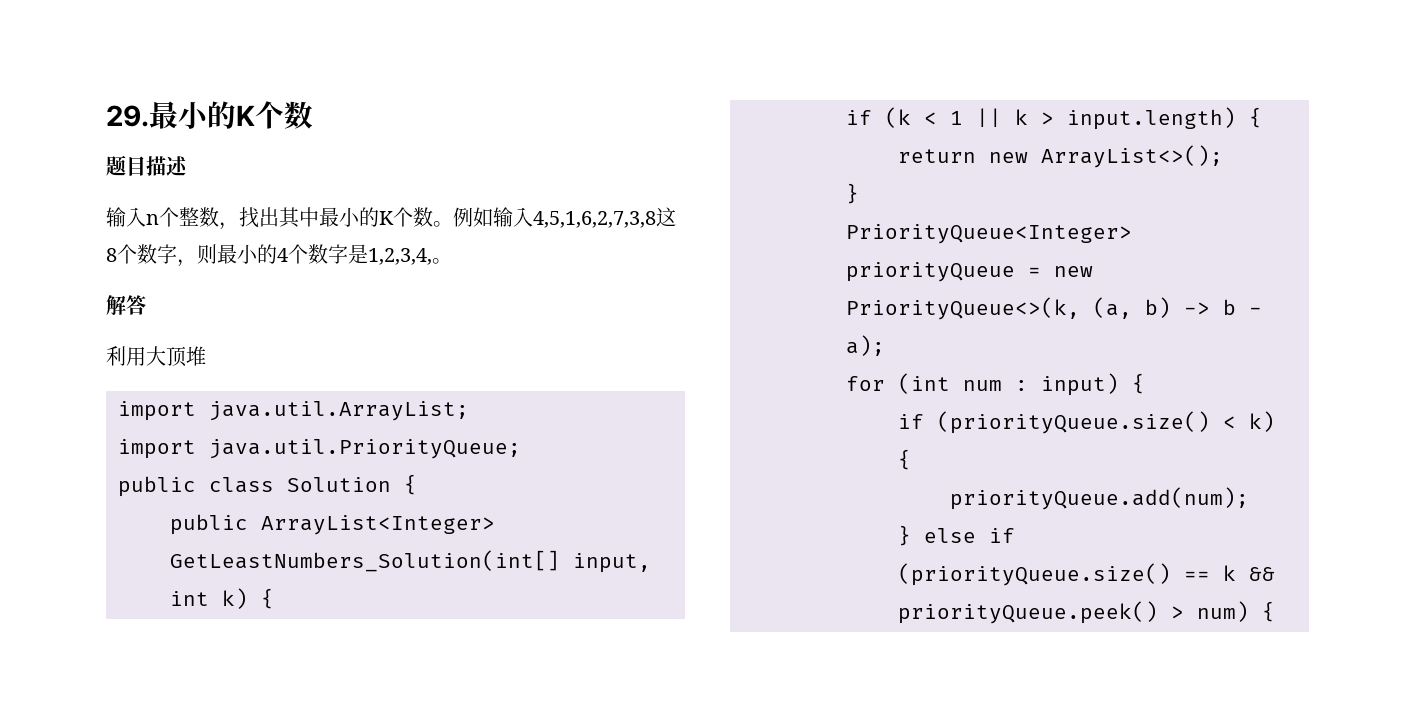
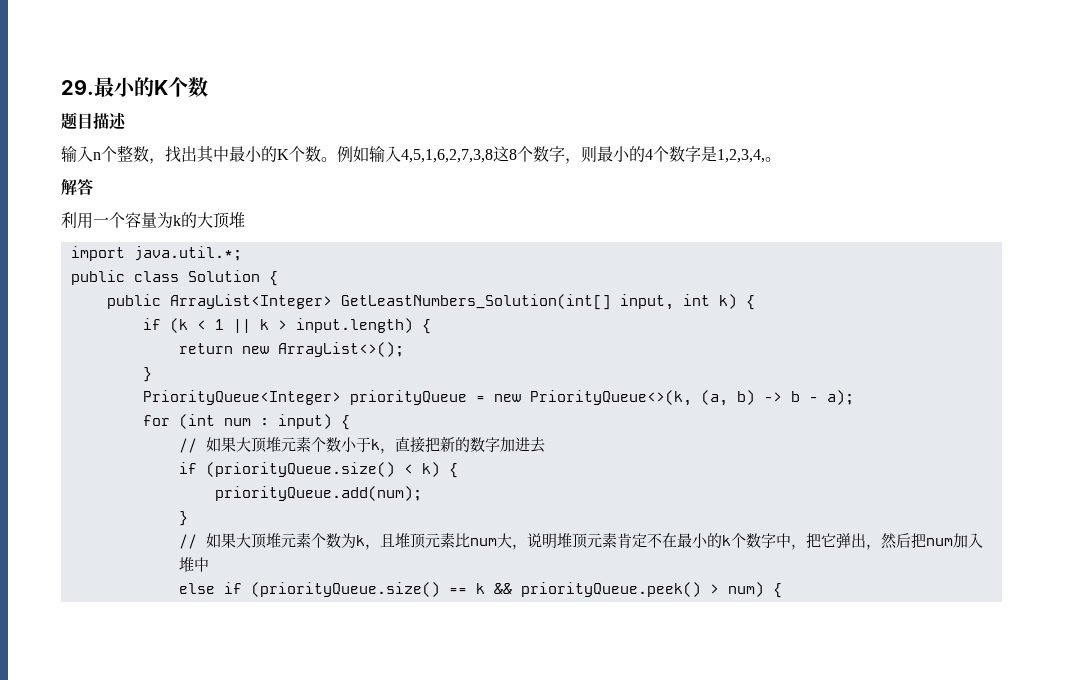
(146, 356) none -> [93,212,197,228] 一个容量为k的
[209,401,469,421] [118,439,521,459] java.util.ArrayList; // import java.util.PriorityQueue; -> [133,246,242,261] java.util.*;
(1145, 383) none -> [178,436,545,454] // // 如果大顶堆元素个数小于k，直接把新的数字加进去
(911, 535) none -> [178,533,983,550] [178,557,209,572] // // 如果大顶堆元素个数为k，且堆顶元素比num大，说明堆顶元素肯定不在最小的k个数字中，把它弹出，然后把num加入堆中 //

